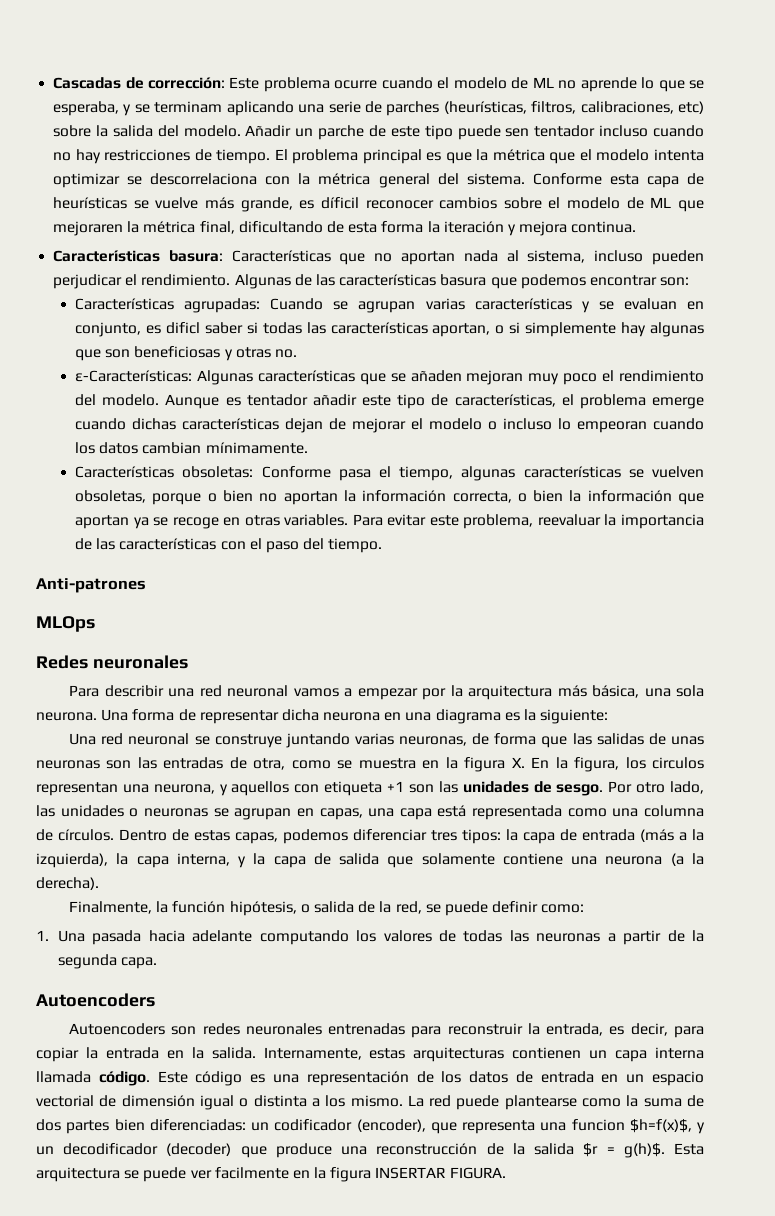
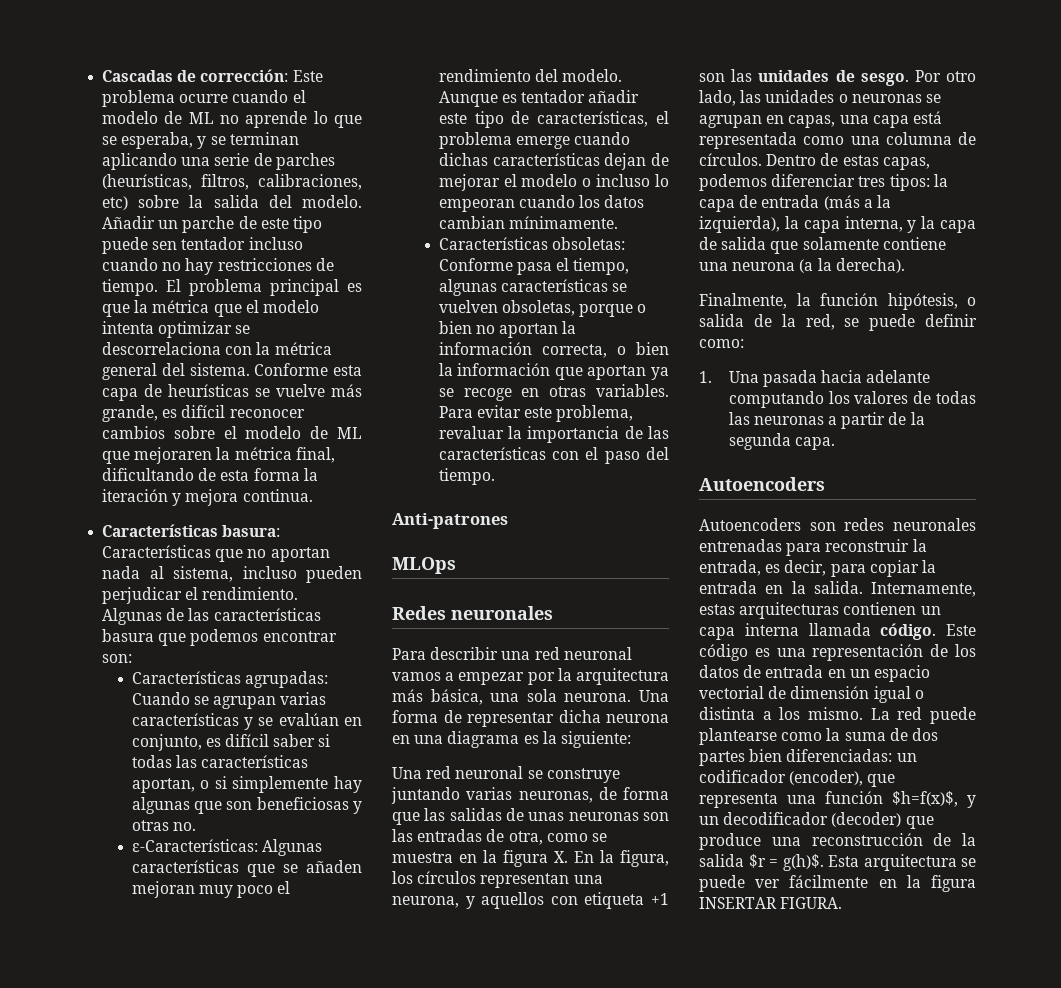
[154,101,223,113] terminam -> [229,132,299,145] terminan
[320,197,359,209] díficil -> [181,405,226,418] difícil
[623,298,677,310] evaluan -> [278,713,339,726] evalúan
[165,322,200,334] dificl -> [225,734,270,747] difícil
[537,514,601,526] reevaluar -> [438,426,504,439] revaluar
[652,757,705,769] circulos -> [417,871,477,884] círculos
[571,1119,625,1131] funcion -> [825,791,883,804] función
[214,1167,289,1179] facilmente -> [789,875,869,888] fácilmente

